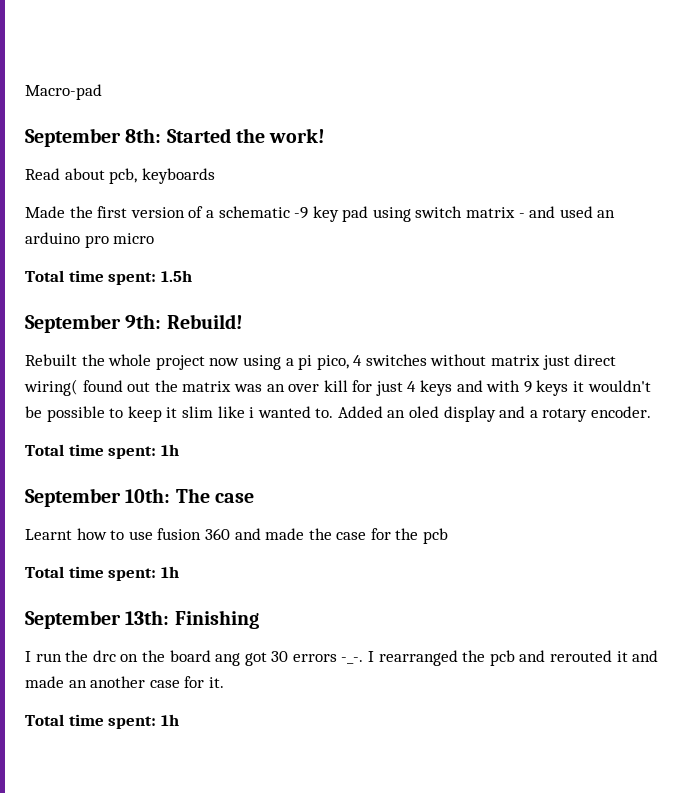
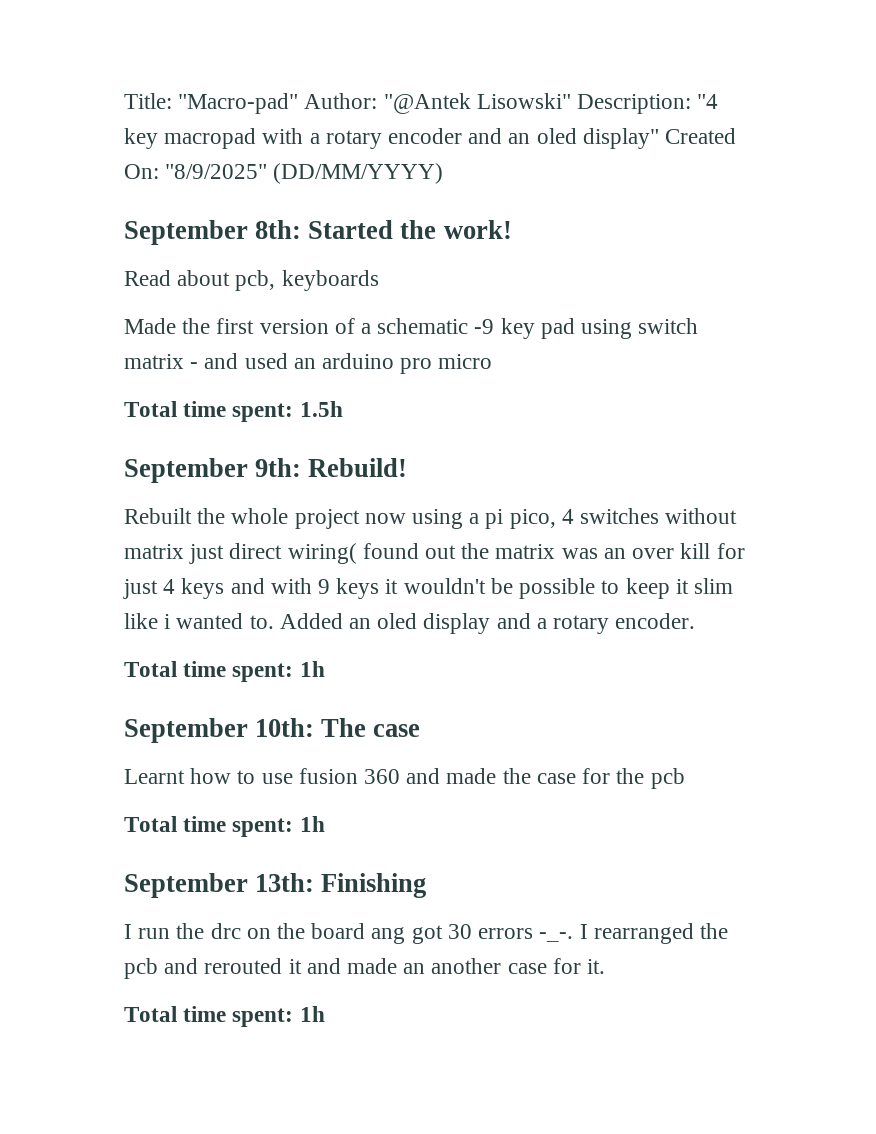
[25,84,102,100] Macro-pad -> [124,93,719,114] [124,128,737,149] [124,163,444,184] Title: "Macro-pad" Author: "@Antek Lisowski" Description: "4 key macropad with a rotary encoder and an oled display" Created On: "8/9/2025" (DD/MM/YYYY)

